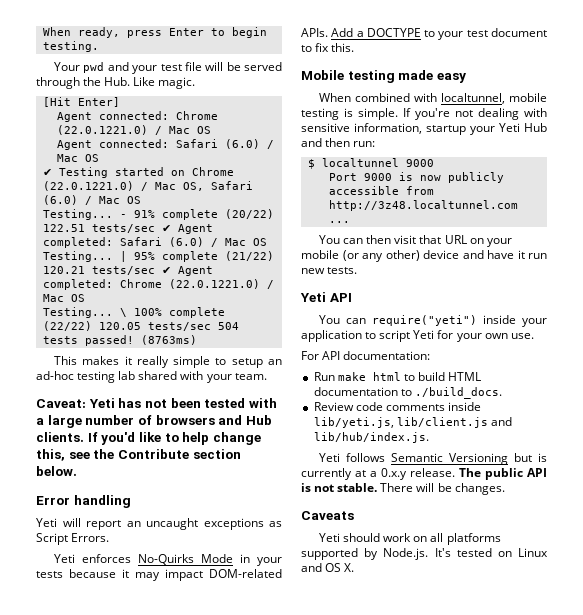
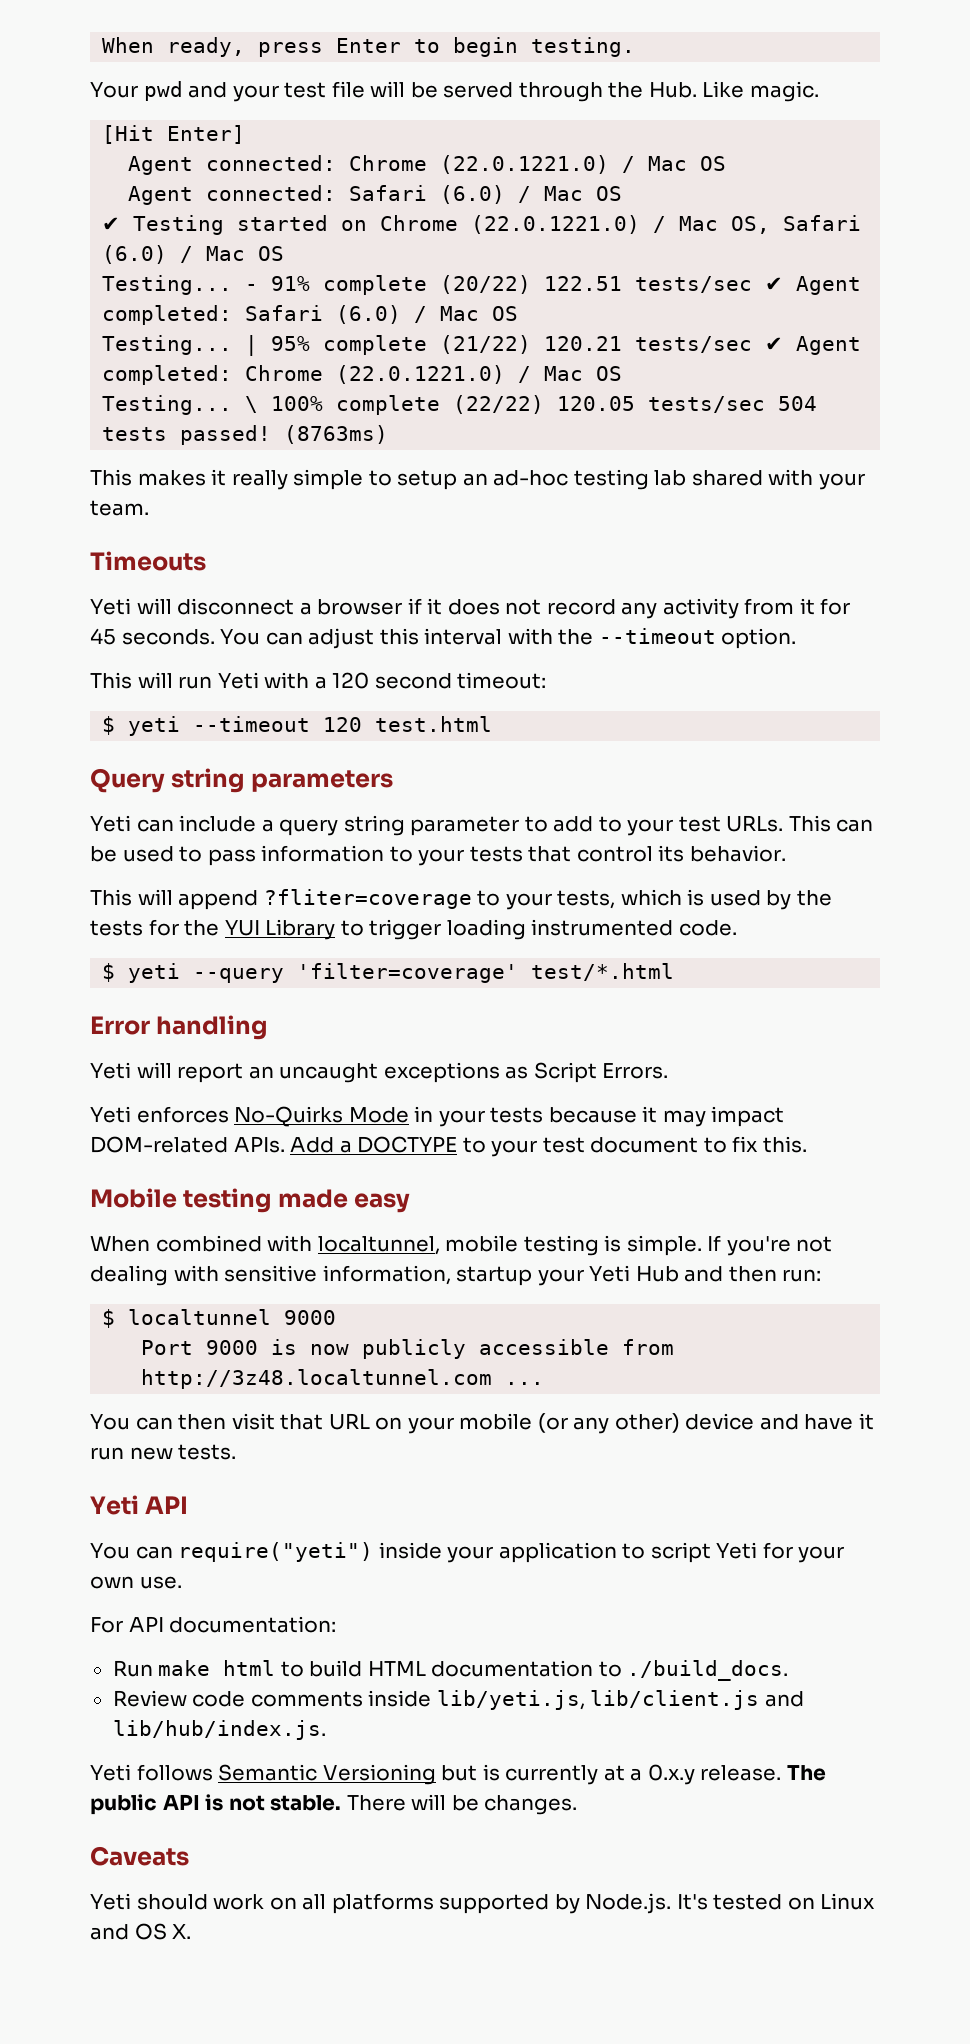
[36,398,277,408] [36,415,272,428] [36,432,261,445] [36,449,241,461] [36,466,77,476] Caveat: Yeti has not been tested with a large number of browsers and Hub clients. If you'd like to help change this, see the Contribute section below. -> [90,551,206,571] [90,598,851,619] [90,628,797,649] [90,672,547,689] [102,716,493,736] [90,768,393,793] [90,815,874,836] [90,845,786,866] [90,889,832,910] [90,919,737,940] [102,963,675,983] Timeouts // Yeti will disconnect a browser if it does not record any activity from it for 45 seconds. You can adjust this interval with the --timeout option. // This will run Yeti with a 120 second timeout: // $ yeti --timeout 120 test.html // Query string parameters // Yeti can include a query string parameter to add to your test URLs. This can be used to pass information to your tests that control its behavior. // This will append ?fliter=coverage to your tests, which is used by the tests for the YUI Library to trigger loading instrumented code. // $ yeti --query 'filter=coverage' test/*.html

